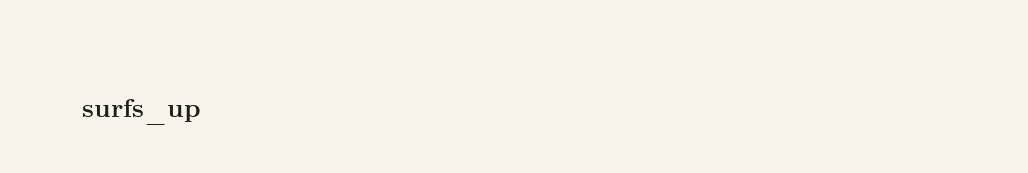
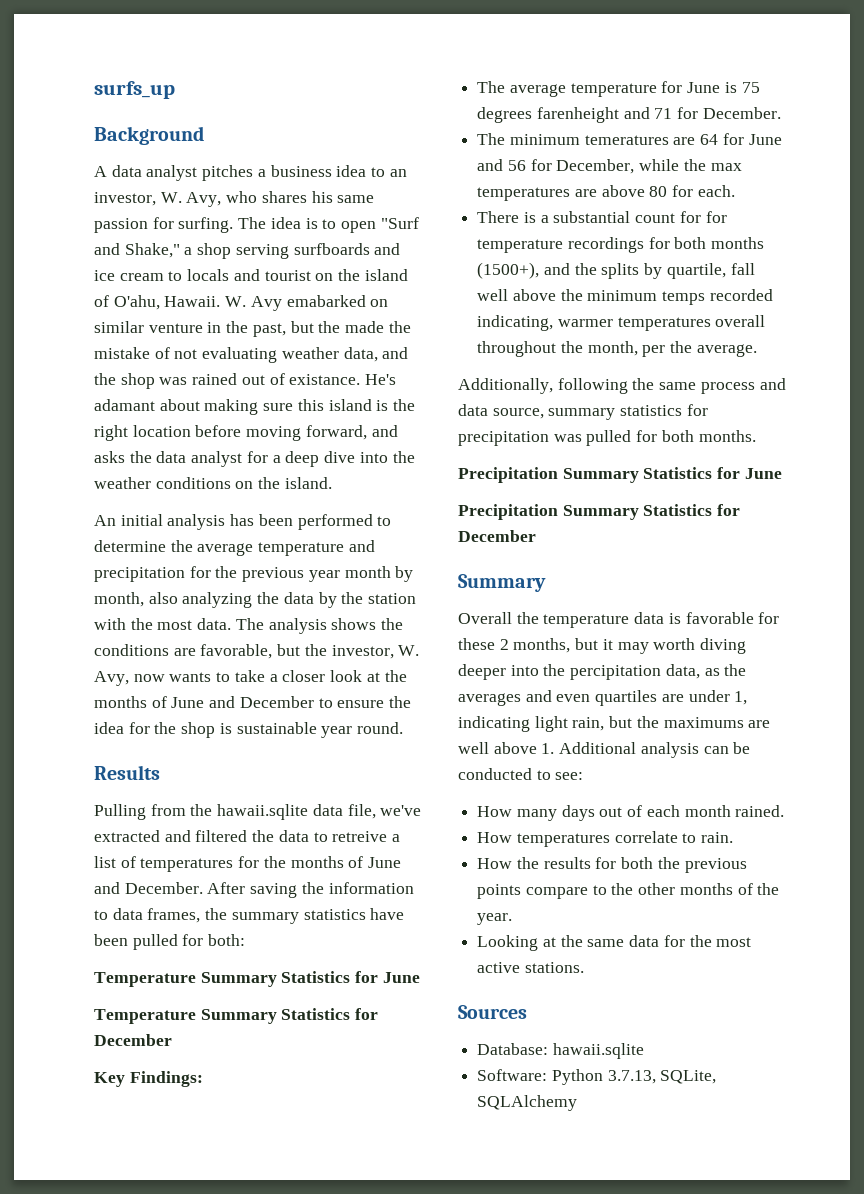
(201, 112) none -> [94,126,204,145] [94,165,407,181] [94,191,375,207] [94,217,419,233] [94,243,401,259] [94,269,408,281] [94,295,389,311] [94,321,411,337] [94,347,409,363] [94,373,397,389] [94,399,416,415] [94,425,398,441] [94,451,415,467] [94,477,332,489] [94,514,392,530] [94,540,375,556] [94,566,414,582] [94,592,417,608] [94,618,404,634] [94,644,420,659] [94,670,407,686] [94,696,412,708] [94,722,404,738] [94,765,160,780] [94,804,422,820] [94,830,401,842] [94,856,402,872] [94,882,414,898] [94,908,405,924] [94,934,246,950] [94,971,420,987] [94,1008,379,1024] [94,1034,172,1046] [94,1071,203,1087] [477,81,760,97] [477,107,781,123] [477,133,782,145] [477,159,742,174] [477,185,735,201] [477,211,727,223] [477,237,765,253] [477,262,755,279] [477,289,773,305] [477,315,766,331] [477,341,757,357] [458,378,786,394] [458,404,708,420] [458,430,756,446] [458,467,782,483] [458,504,741,520] [458,530,536,542] [458,574,546,592] [458,612,780,628] [458,638,747,654] [458,664,747,680] [458,690,748,706] [458,716,771,732] [458,742,751,758] [458,768,584,780] [477,805,785,821] [477,831,734,847] [477,857,747,873] [477,883,780,899] [477,913,513,925] [477,935,752,951] [477,962,584,973] [458,1005,527,1019] [477,1043,644,1059] [477,1069,717,1085] [477,1095,578,1111] // Background // A data analyst pitches a business idea to an investor, W. Avy, who shares his same passion for surfing. The idea is to open "Surf and Shake," a shop serving surfboards and ice cream to locals and tourist on the island of O'ahu, Hawaii. W. Avy emabarked on similar venture in the past, but the made the mistake of not evaluating weather data, and the shop was rained out of existance. He's adamant about making sure this island is the right location before moving forward, and asks the data analyst for a deep dive into the weather conditions on the island. // An initial analysis has been performed to determine the average temperature and precipitation for the previous year month by month, also analyzing the data by the station with the most data. The analysis shows the conditions are favorable, but the investor, W. Avy, now wants to take a closer look at the months of June and December to ensure the idea for the shop is sustainable year round. // Results // Pulling from the hawaii.sqlite data file, we've extracted and filtered the data to retreive a list of temperatures for the months of June and December. After saving the information to data frames, the summary statistics have been pulled for both: // Temperature Summary Statistics for June // Temperature Summary Statistics for December // Key Findings: // The average temperature for June is 75 degrees farenheight and 71 for December. // The minimum temeratures are 64 for June and 56 for December, while the max temperatures are above 80 for each. // There is a substantial count for for temperature recordings for both months (1500+), and the splits by quartile, fall well above the minimum temps recorded indicating, warmer temperatures overall throughout the month, per the average. // Additionally, following the same process and data source, summary statistics for precipitation was pulled for both months. // Precipitation Summary Statistics for June // Precipitation Summary Statistics for December // Summary // Overall the temperature data is favorable for these 2 months, but it may worth diving deeper into the percipitation data, as the averages and even quartiles are under 1, indicating light rain, but the maximums are well above 1. Additional analysis can be conducted to see: // How many days out of each month rained. // How temperatures correlate to rain. // How the results for both the previous points compare to the other months of the year. // Looking at the same data for the most active stations. // Sources // Database: hawaii.sqlite // Software: Python 3.7.13, SQLite, SQLAlchemy

